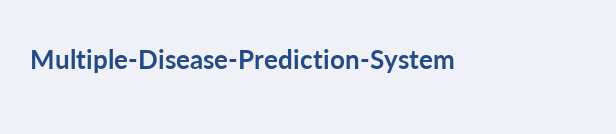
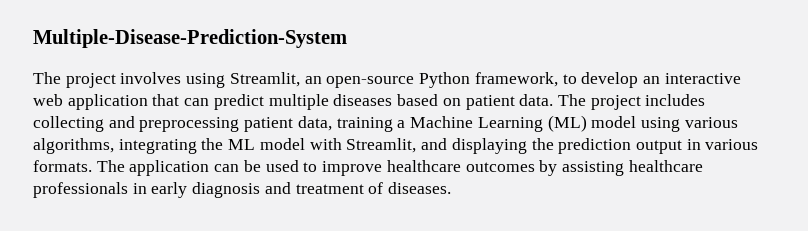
(455, 61) none -> [33,72,741,88] [33,94,706,110] [33,115,738,132] [33,138,759,154] [33,160,703,176] [33,182,452,198] // The project involves using Streamlit, an open-source Python framework, to develop an interactive web application that can predict multiple diseases based on patient data. The project includes collecting and preprocessing patient data, training a Machine Learning (ML) model using various algorithms, integrating the ML model with Streamlit, and displaying the prediction output in various formats. The application can be used to improve healthcare outcomes by assisting healthcare professionals in early diagnosis and treatment of diseases.

